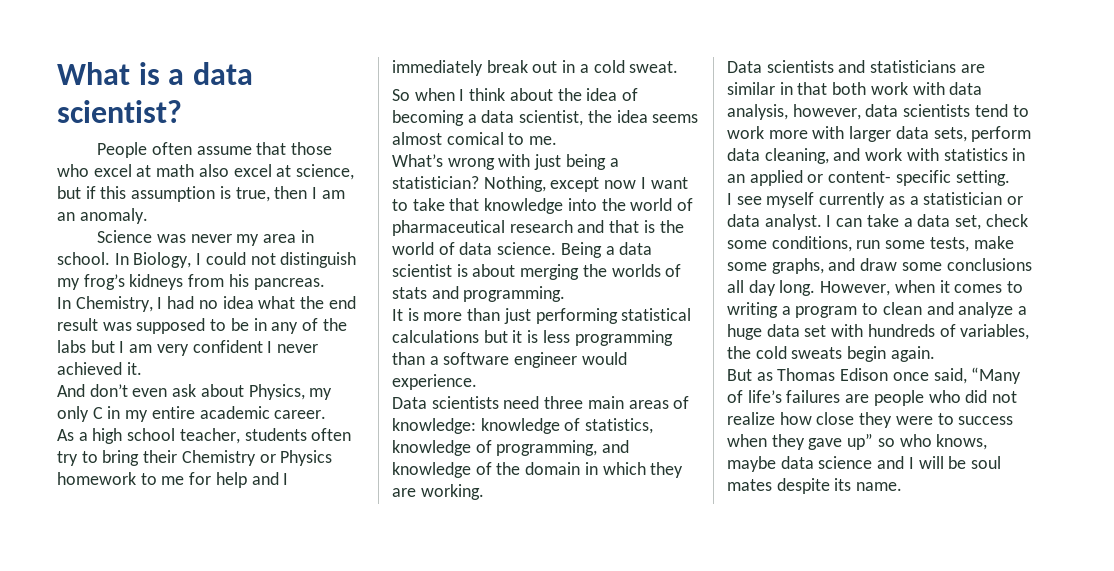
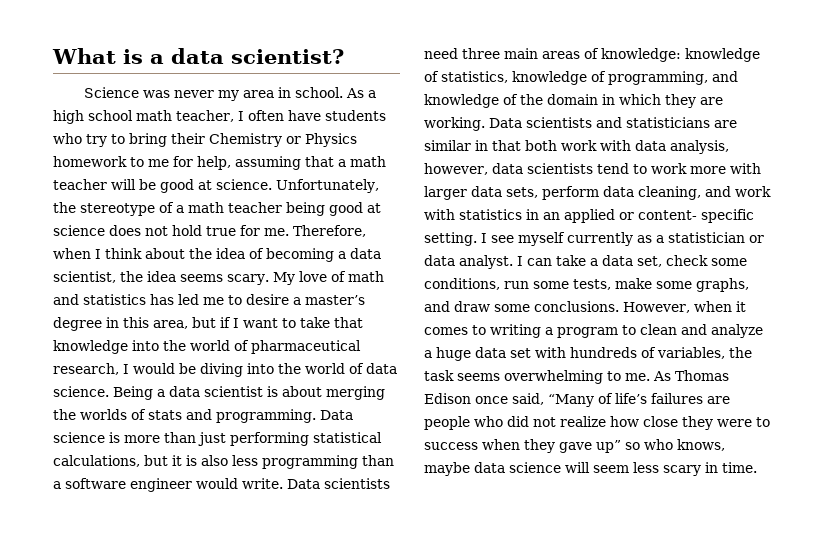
[97,142,332,158] [57,164,355,180] [57,186,345,202] [57,208,148,224] // People often assume that those who excel at math also excel at science, but if this assumption is true, then I am an anomaly. -> (344, 56) none
[114,252,357,268] [57,274,325,290] [57,296,356,312] [57,318,347,334] [57,340,319,356] [57,362,142,375] [57,384,333,400] [57,406,327,422] [57,428,352,444] In Biology, I could not distinguish my frog’s kidneys from his pancreas. // In Chemistry, I had no idea what the end result was supposed to be in any of the labs but I am very confident I never achieved it. // And don’t even ask about Physics, my only C in my entire academic career. // As a high school teacher, students often -> [345,88,376,98] [53,110,386,124] [53,133,82,144] As a high school math teacher, I often have students who
[215,472,289,488] [392,60,679,76] [392,89,410,101] help and I immediately break out in a cold sweat. // So -> [197,156,386,170] [53,179,379,193] [53,202,381,216] [53,225,366,237] help, assuming that a math teacher will be good at science. Unfortunately, the stereotype of a math teacher being good at science does not hold true for me. Therefore,
[392,132,558,145] [392,154,619,170] [392,176,637,192] almost comical to me. // What’s wrong with just being a statistician? Nothing, except now -> [227,271,384,285] [53,294,365,305] [53,317,231,331] scary. My love of math and statistics has led me to desire a master’s degree in this area, but if
[509,220,655,233] research and that is -> [53,363,274,377] research, I would be diving into
[392,309,403,321] // It -> [320,410,353,420] [53,432,105,443] Data science
[392,330,479,343] calculations -> [53,455,140,467] calculations,
(539, 336) none -> [201,455,228,466] also
[392,374,477,390] experience. // -> [242,478,283,489] write.
(484, 492) // -> (485, 124) none
(1010, 178) // -> (477, 239) none
[946,258,1032,271] [727,280,816,296] conclusions all day long. -> [534,301,619,312] conclusions.
[755,346,935,362] [727,369,773,381] cold sweats begin again. // But as -> [424,370,671,384] task seems overwhelming to me. As
[877,456,1002,469] [727,478,903,494] and I will be soul mates despite its name. -> [565,462,757,476] will seem less scary in time.

